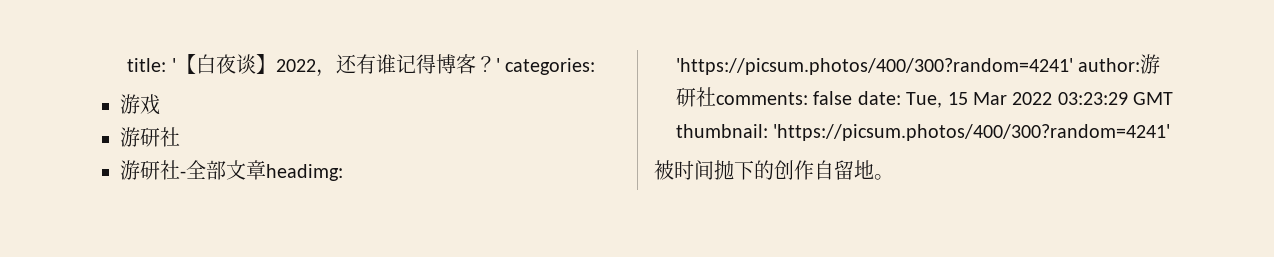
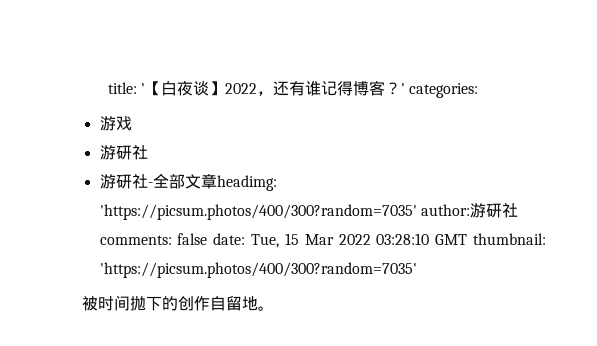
[676,58,1073,75] 'https://picsum.photos/400/300?random=4241' -> [99,204,417,220] 'https://picsum.photos/400/300?random=7035'
[1057,92,1128,105] 03:23:29 -> [376,233,430,245] 03:28:10
[773,124,1171,141] 'https://picsum.photos/400/300?random=4241' -> [99,262,417,278] 'https://picsum.photos/400/300?random=7035'

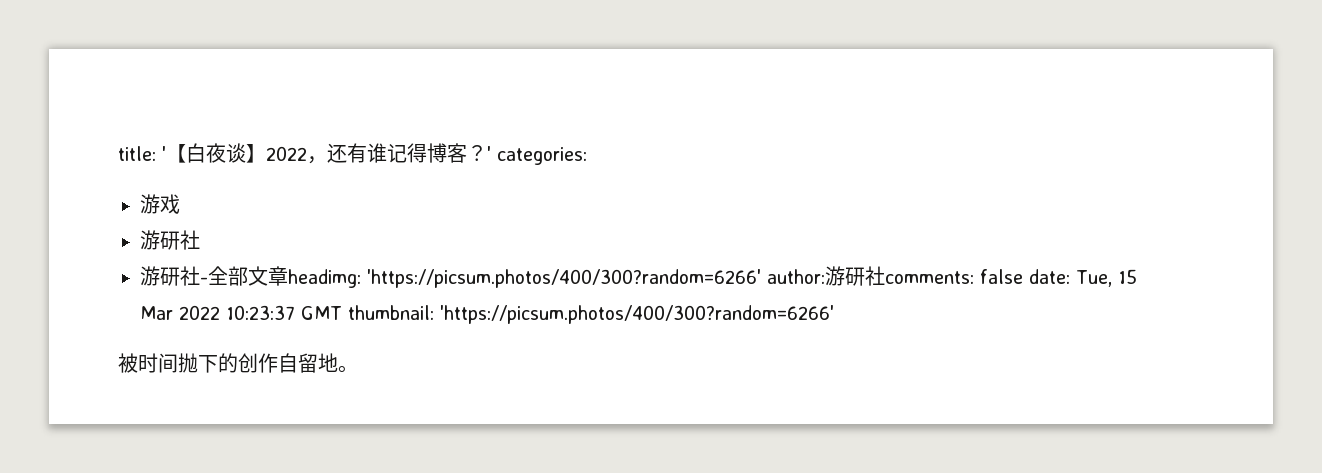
[99,204,417,220] 'https://picsum.photos/400/300?random=7035' -> [367,269,761,288] 'https://picsum.photos/400/300?random=6266'
[376,233,430,245] 03:28:10 -> [226,305,295,320] 10:23:37
[99,262,417,278] 'https://picsum.photos/400/300?random=7035' -> [440,305,834,324] 'https://picsum.photos/400/300?random=6266'

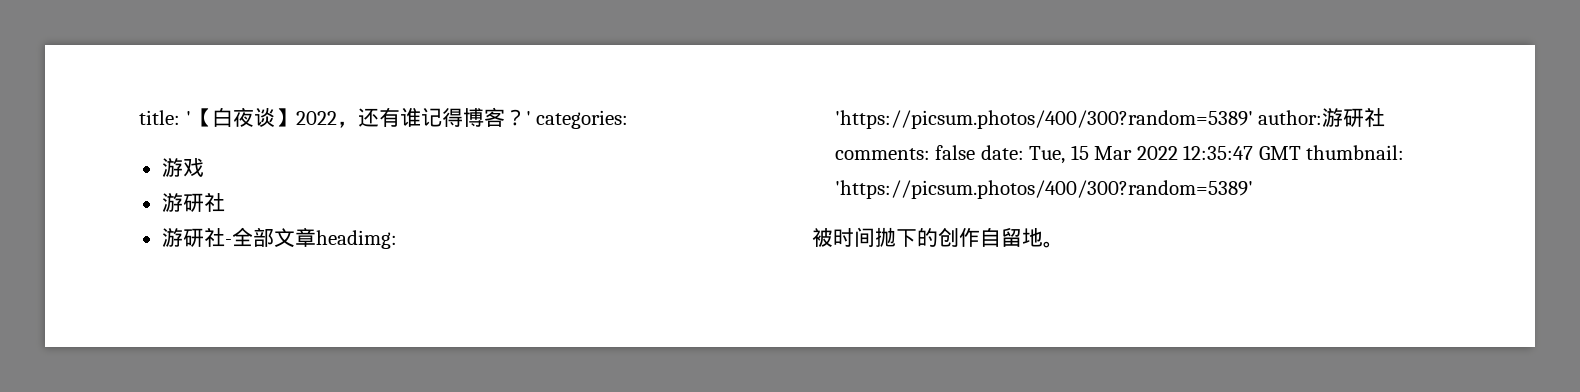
[367,269,761,288] 'https://picsum.photos/400/300?random=6266' -> [834,110,1253,129] 'https://picsum.photos/400/300?random=5389'
[226,305,295,320] 10:23:37 -> [1183,145,1254,160] 12:35:47
[440,305,834,324] 'https://picsum.photos/400/300?random=6266' -> [834,180,1253,199] 'https://picsum.photos/400/300?random=5389'

